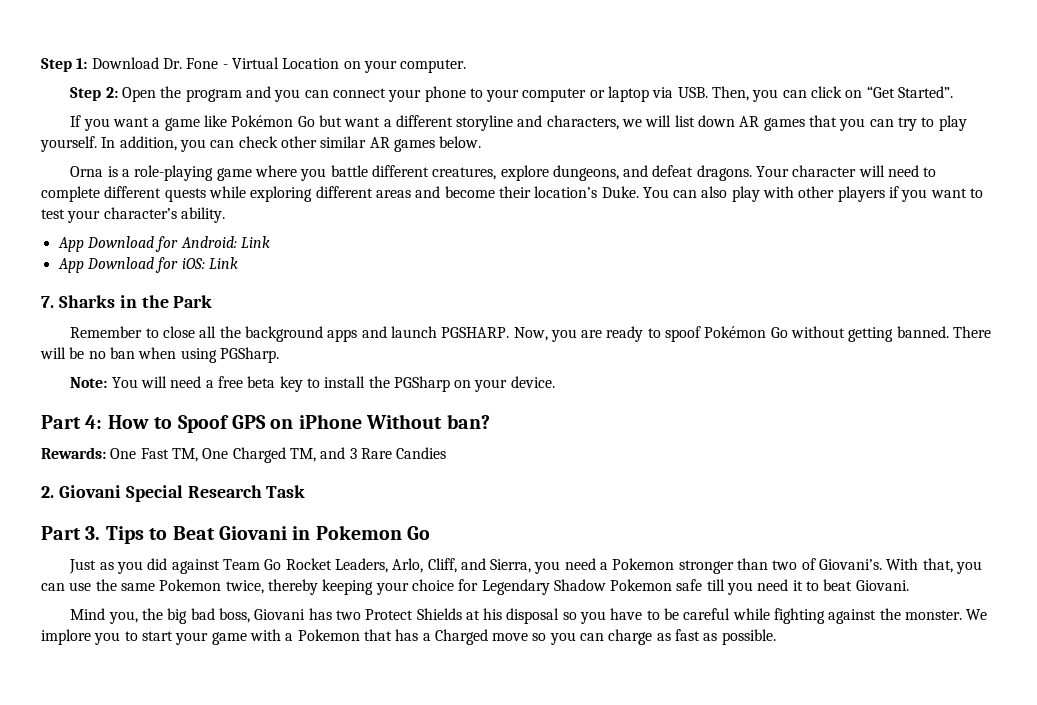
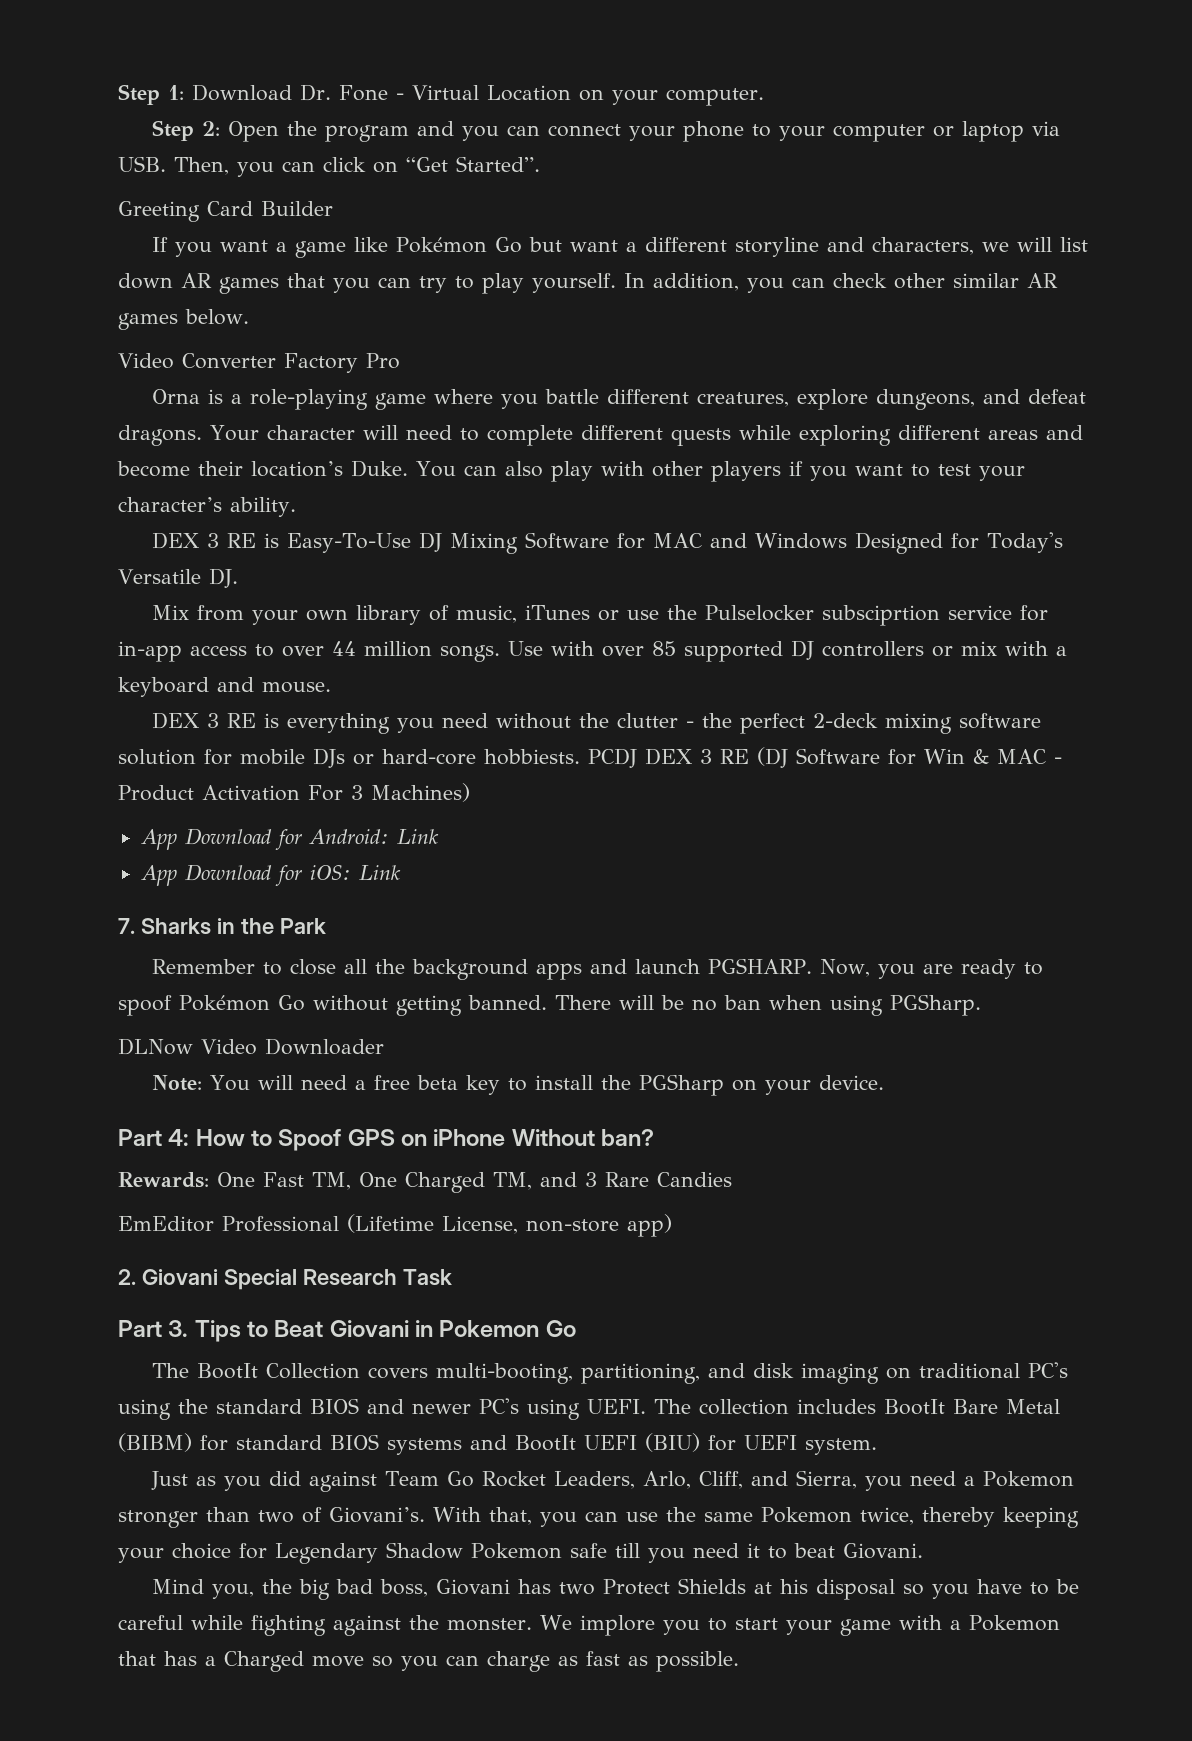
(953, 92) none -> [118,201,333,222] // Greeting Card Builder
(482, 142) none -> [118,353,400,373] // Video Converter Factory Pro
(225, 215) none -> [152,532,1064,554] [118,568,238,588] [152,605,1049,626] [118,640,1067,662] [118,677,331,697] [152,712,1042,734] [118,747,1062,768] [118,783,470,802] // DEX 3 RE is Easy-To-Use DJ Mixing Software for MAC and Windows Designed for Today's Versatile DJ. // Mix from your own library of music, iTunes or use the Pulselocker subsciprtion service for in-app access to over 44 million songs. Use with over 85 supported DJ controllers or mix with a keyboard and mouse. // DEX 3 RE is everything you need without the clutter - the perfect 2-deck mixing software solution for mobile DJs or hard-core hobbiests. PCDJ DEX 3 RE (DJ Software for Win & MAC - Product Activation For 3 Machines)
(279, 355) none -> [118,1038,384,1055] // DLNow Video Downloader
(447, 453) none -> [118,1214,672,1237] // EmEditor Professional (Lifetime License, non-store app)
(431, 533) none -> [152,1362,1069,1384] [118,1398,1060,1420] [118,1433,877,1455] // The BootIt Collection covers multi-booting, partitioning, and disk imaging on traditional PC's using the standard BIOS and newer PC's using UEFI. The collection includes BootIt Bare Metal (BIBM) for standard BIOS systems and BootIt UEFI (BIU) for UEFI system.

